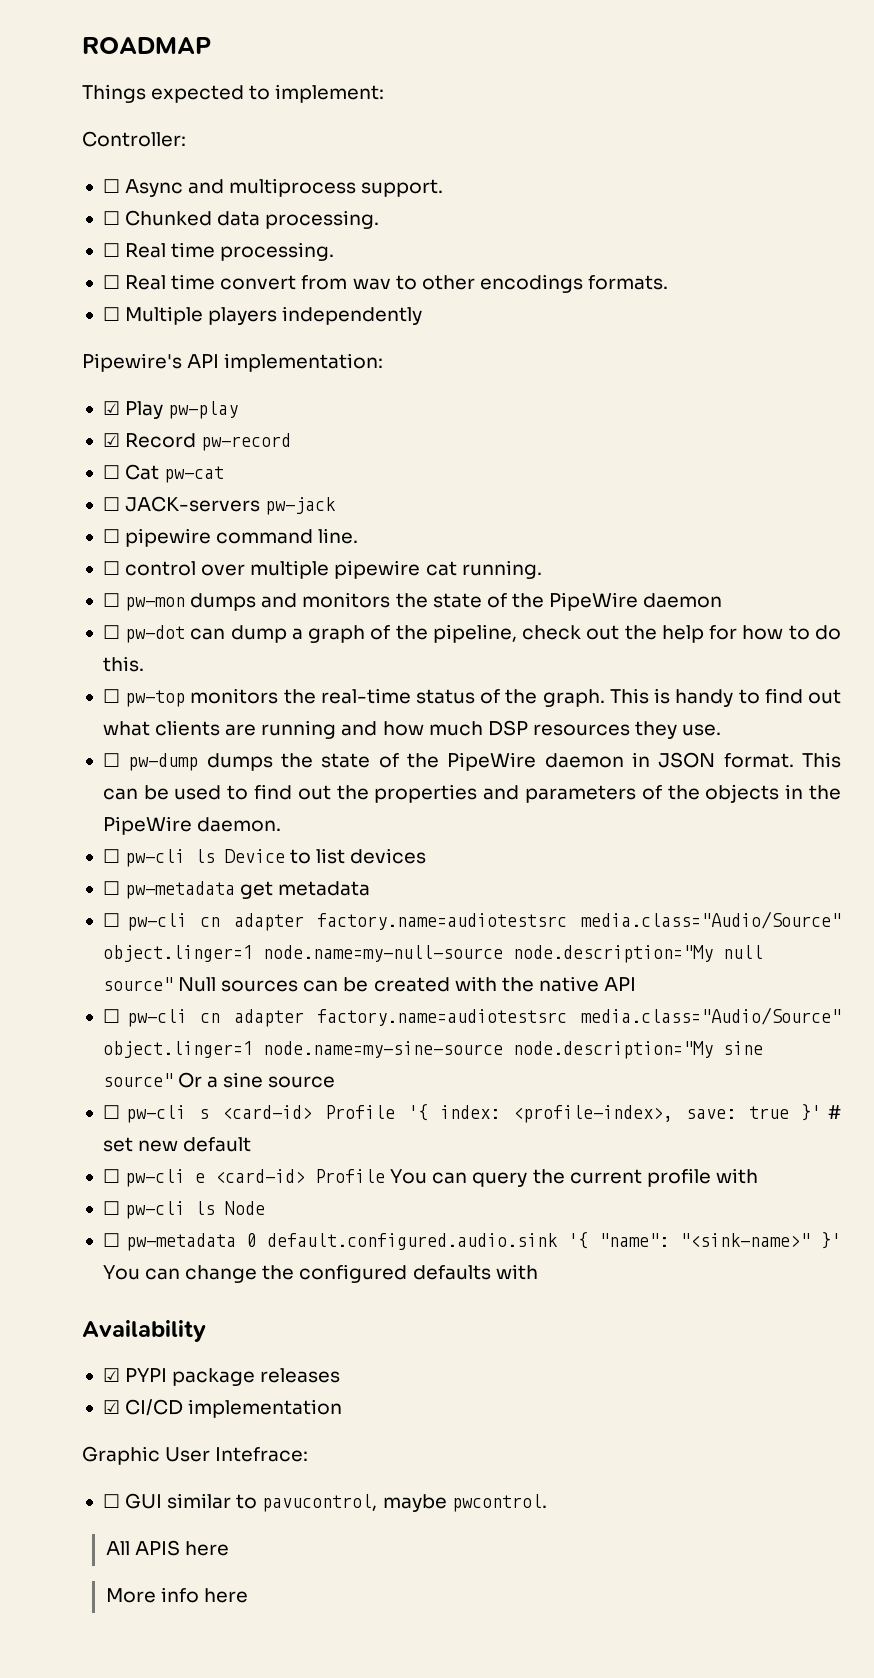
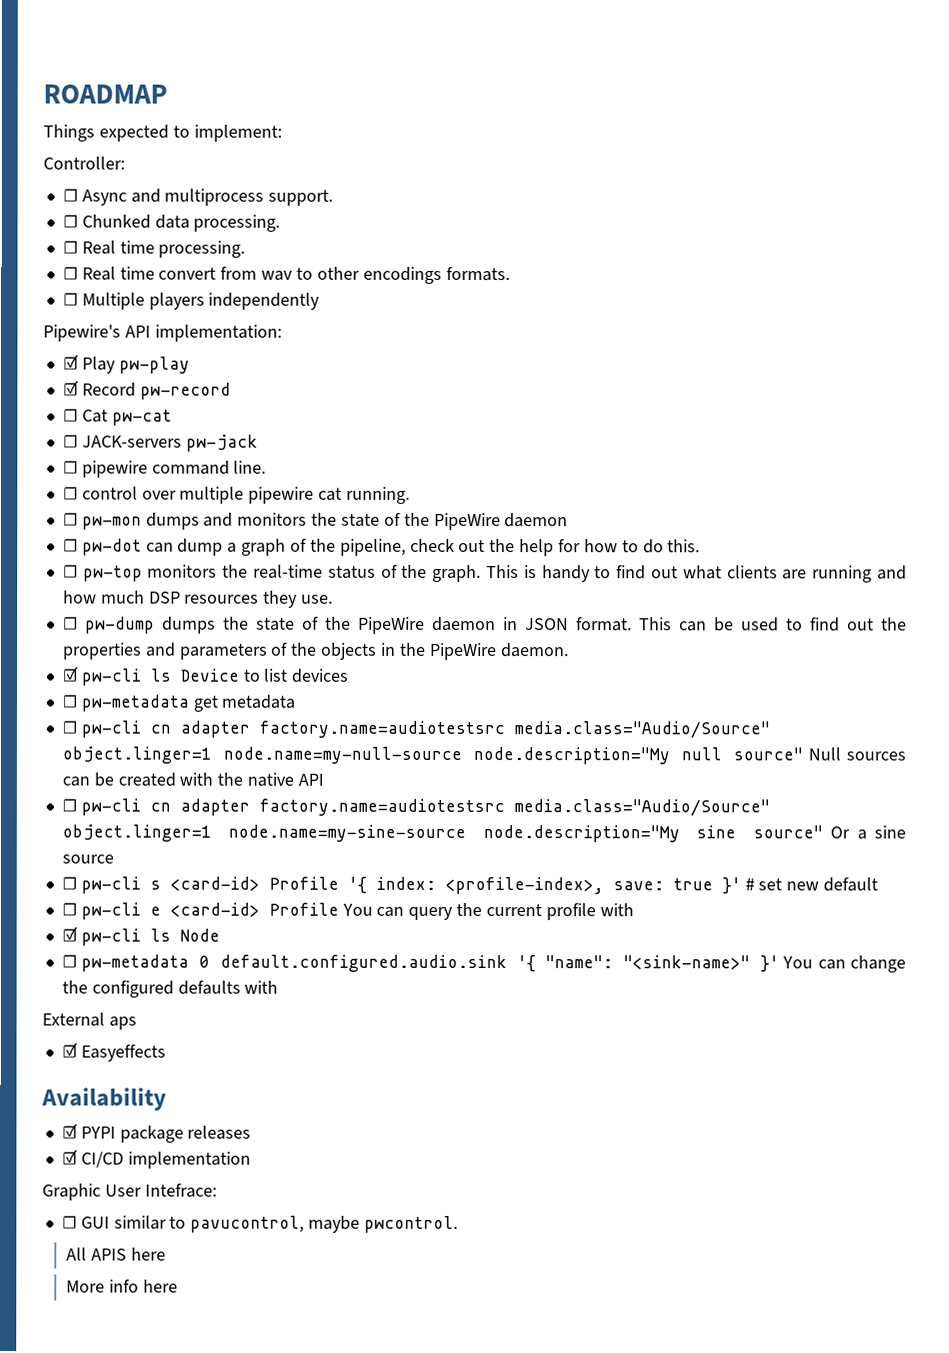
[102,849,120,863] ☐ -> [61,666,79,682] ☑
[102,1201,120,1215] ☐ -> [61,926,78,942] ☑
(538, 1272) none -> [42,1012,137,1030] [61,1042,166,1062] // External aps // ☑ Easyeffects

